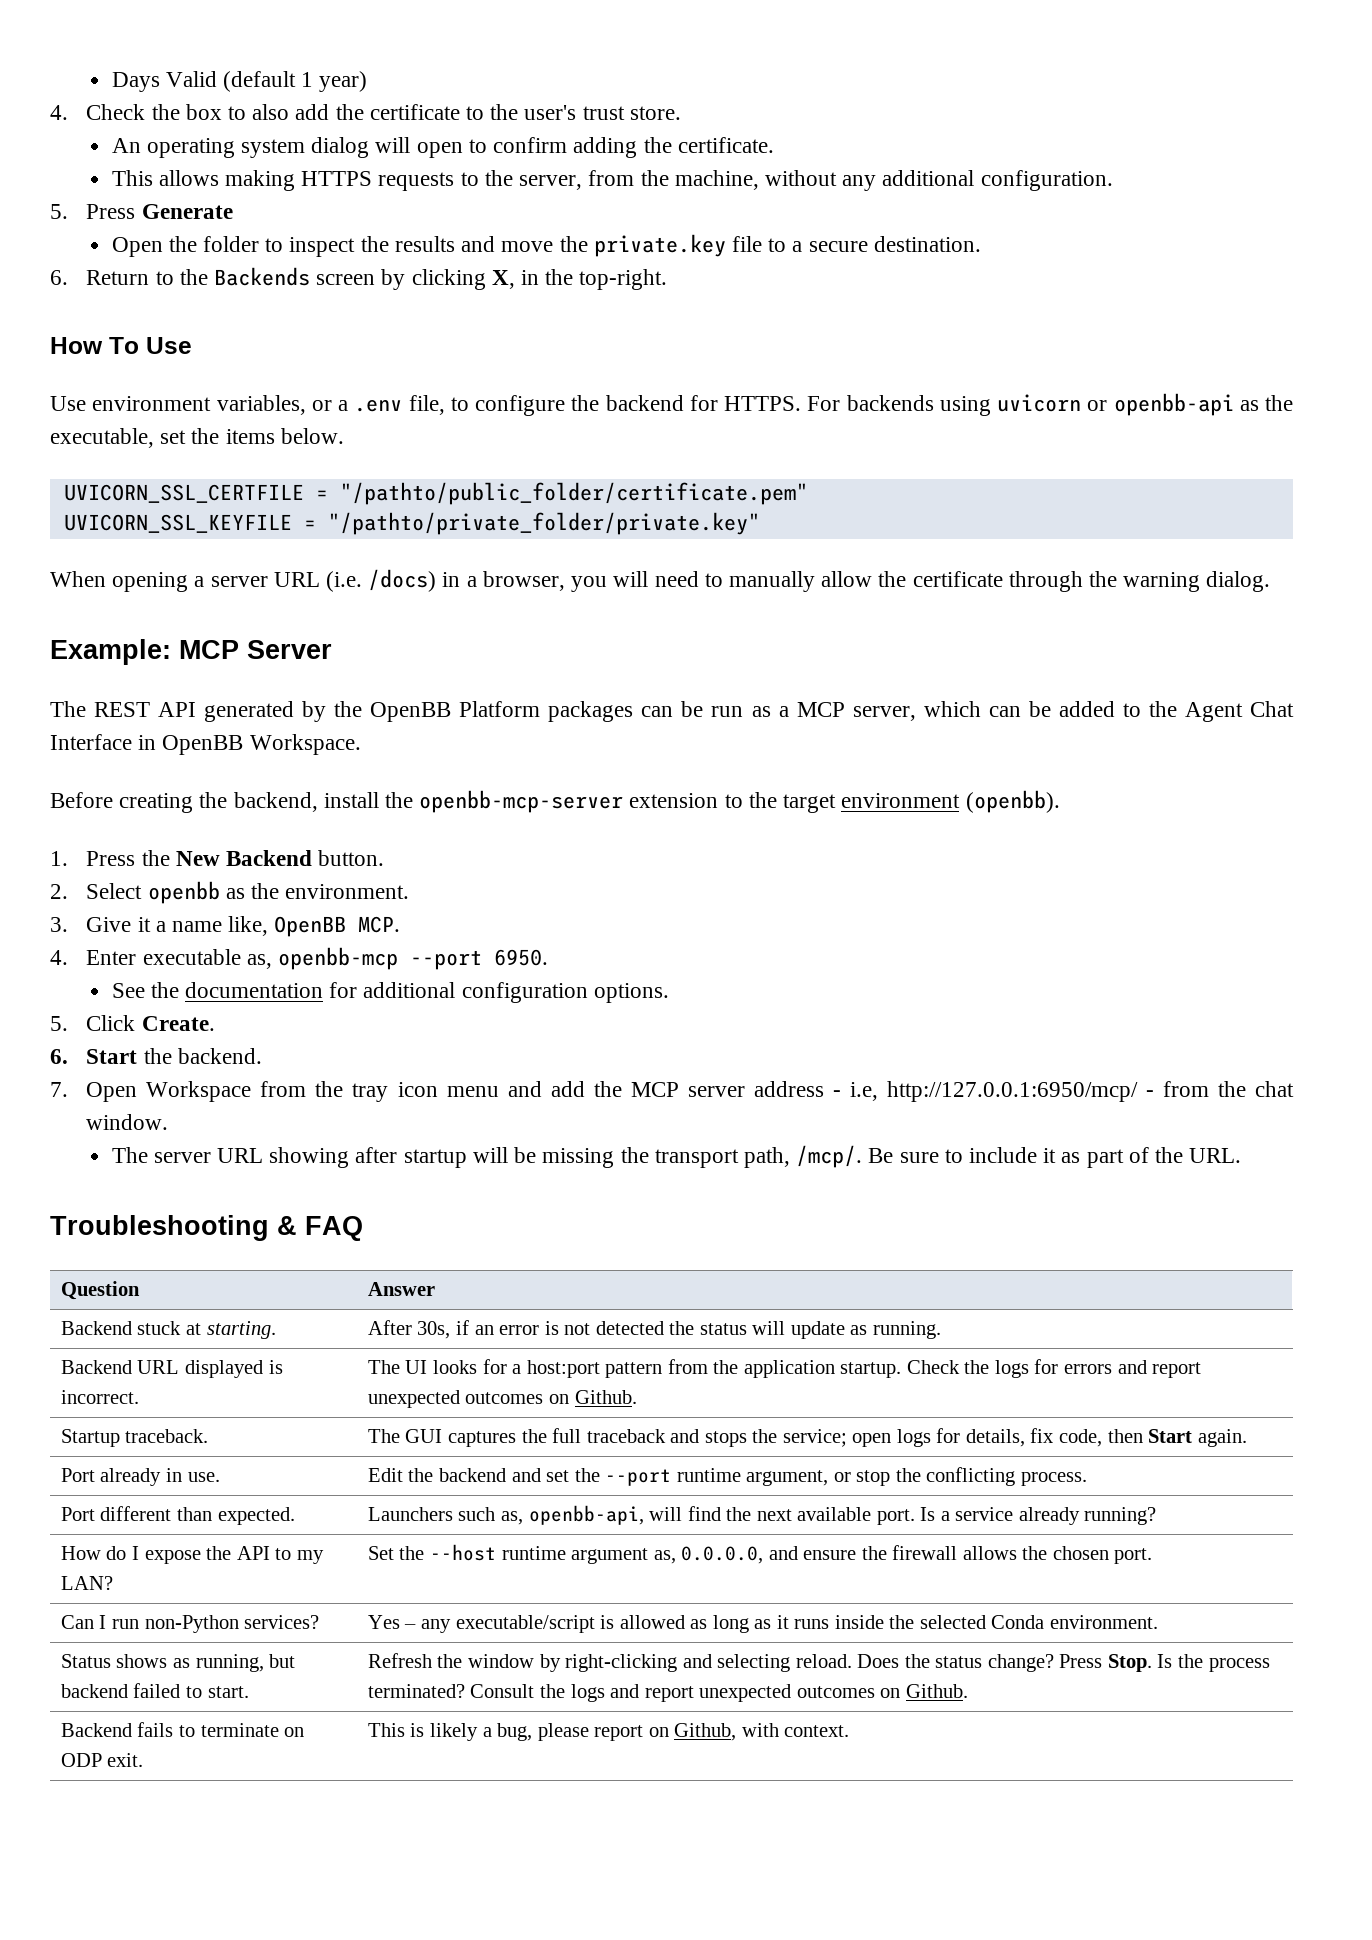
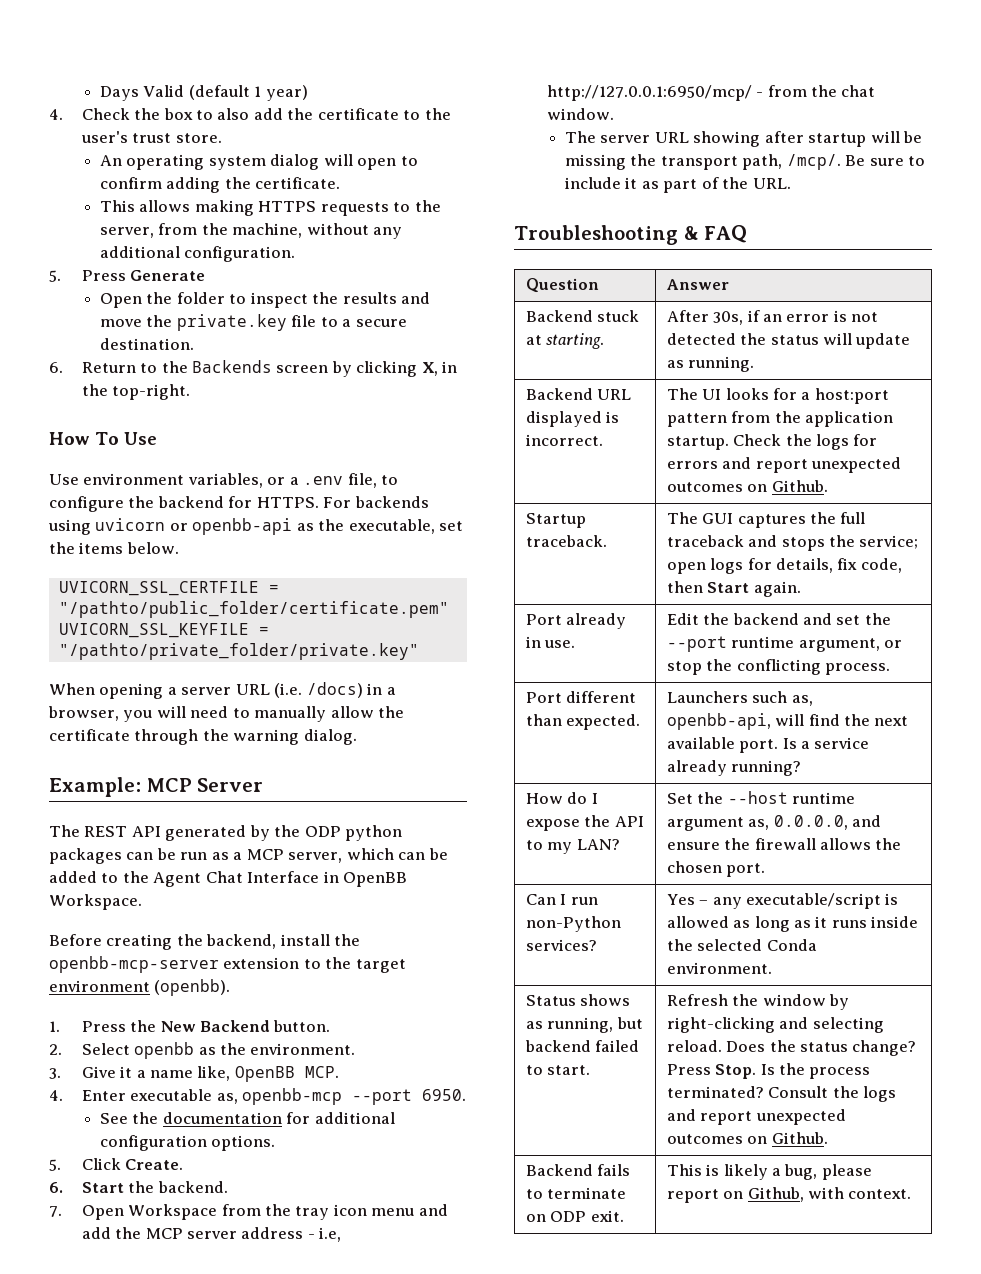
[370,701,541,722] OpenBB Platform -> [304,825,403,841] ODP python

